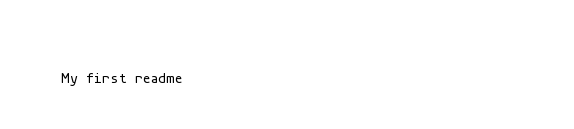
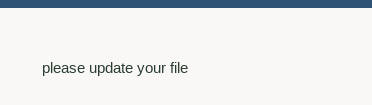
[61,73,183,86] My first readme -> [42,62,189,76] please update your file

